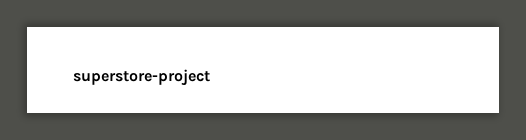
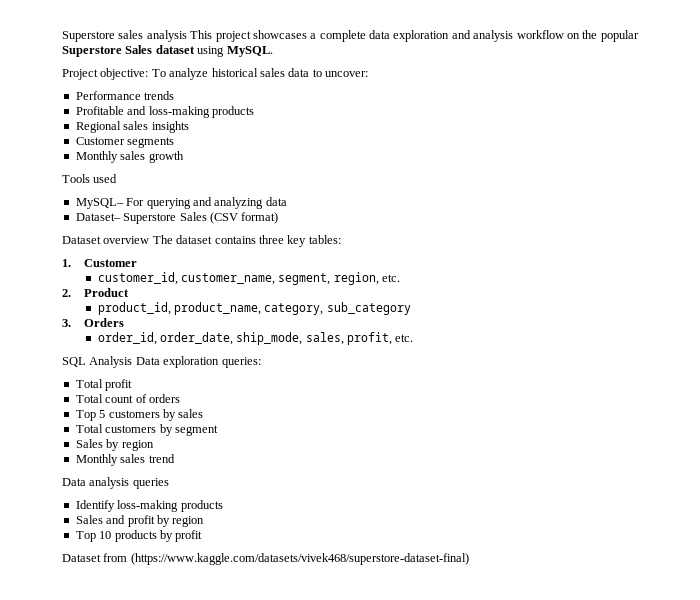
[73,69,210,86] superstore-project -> [62,30,639,42] [62,45,273,57] [62,68,368,80] [75,91,175,100] [75,106,254,118] [75,121,189,133] [75,137,175,148] [75,151,184,163] [62,174,118,183] [75,197,287,209] [75,212,279,224] [62,235,341,247] [62,259,137,267] [97,272,401,285] [62,288,129,297] [97,302,411,315] [62,318,124,327] [97,332,414,345] [62,356,261,368] [75,379,133,391] [75,394,180,403] [75,409,204,421] [75,424,218,436] [75,439,154,451] [75,454,175,466] [62,477,169,489] [75,500,223,512] [75,515,205,527] [75,530,203,542] [62,553,469,565] Superstore sales analysis This project showcases a complete data exploration and analysis workflow on the popular Superstore Sales dataset using MySQL. // Project objective: To analyze historical sales data to uncover: // Performance trends // Profitable and loss-making products // Regional sales insights // Customer segments // Monthly sales growth // Tools used // MySQL– For querying and analyzing data // Dataset– Superstore Sales (CSV format) // Dataset overview The dataset contains three key tables: // 1. Customer // customer_id, customer_name, segment, region, etc. // 2. Product // product_id, product_name, category, sub_category // 3. Orders // order_id, order_date, ship_mode, sales, profit, etc. // SQL Analysis Data exploration queries: // Total profit // Total count of orders // Top 5 customers by sales // Total customers by segment // Sales by region // Monthly sales trend // Data analysis queries // Identify loss-making products // Sales and profit by region // Top 10 products by profit // Dataset from (https://www.kaggle.com/datasets/vivek468/superstore-dataset-final)

